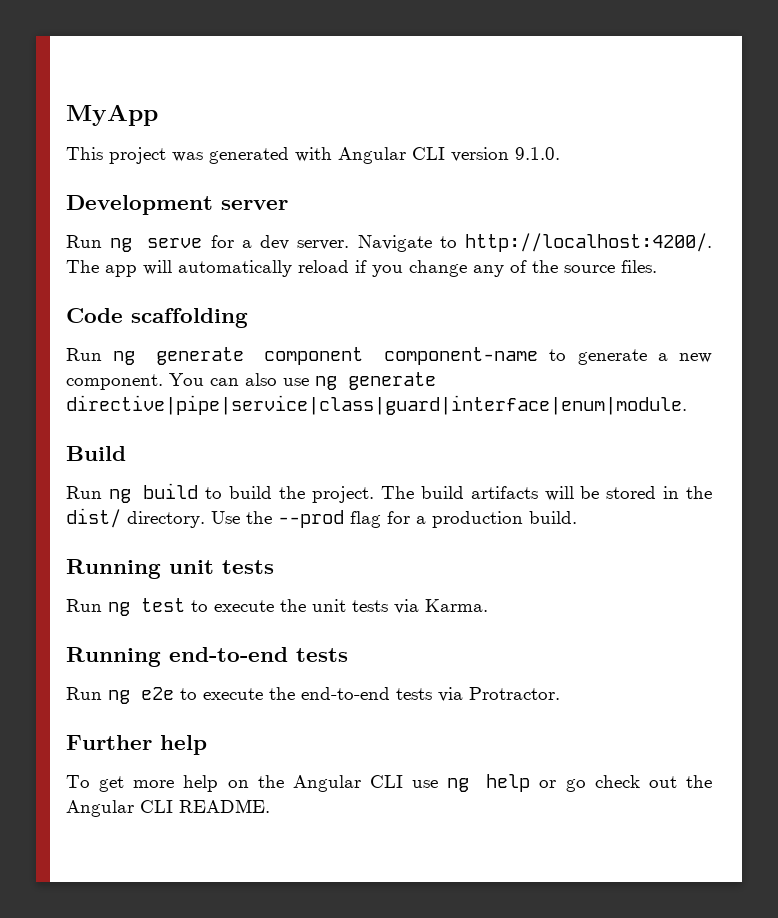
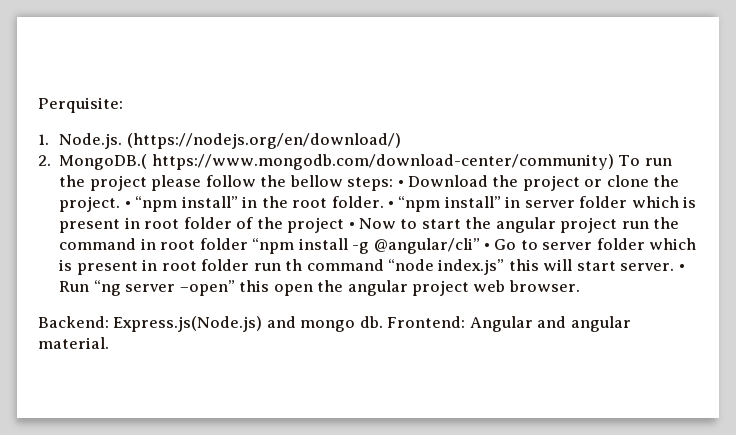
[66,104,158,126] [66,147,560,164] [66,195,288,215] [66,233,712,252] [66,260,657,277] [66,308,248,328] [66,347,712,365] [66,372,436,390] [66,395,687,415] [66,446,126,461] [66,483,712,503] [66,508,577,528] [66,559,274,579] [66,598,488,616] [66,647,348,667] [66,687,560,704] [66,735,207,755] [66,774,712,792] [66,799,270,817] MyApp // This project was generated with Angular CLI version 9.1.0. // Development server // Run ng serve for a dev server. Navigate to http://localhost:4200/. The app will automatically reload if you change any of the source files. // Code scaffolding // Run ng generate component component-name to generate a new component. You can also use ng generate directive|pipe|service|class|guard|interface|enum|module. // Build // Run ng build to build the project. The build artifacts will be stored in the dist/ directory. Use the --prod flag for a production build. // Running unit tests // Run ng test to execute the unit tests via Karma. // Running end-to-end tests // Run ng e2e to execute the end-to-end tests via Protractor. // Further help // To get more help on the Angular CLI use ng help or go check out the Angular CLI README. -> [38,97,123,113] [38,133,401,149] [38,154,672,170] [59,175,680,191] [59,196,697,212] [59,217,680,233] [59,238,697,254] [59,259,685,275] [59,280,580,296] [38,316,631,332] [38,337,109,349] Perquisite: // 1. Node.js. (https://nodejs.org/en/download/) // 2. MongoDB.( https://www.mongodb.com/download-center/community) To run the project please follow the bellow steps: • Download the project or clone the project. • “npm install” in the root folder. • “npm install” in server folder which is present in root folder of the project • Now to start the angular project run the command in root folder “npm install -g @angular/cli” • Go to server folder which is present in root folder run th command “node index.js” this will start server. • Run “ng server –open” this open the angular project web browser. // Backend: Express.js(Node.js) and mongo db. Frontend: Angular and angular material.

